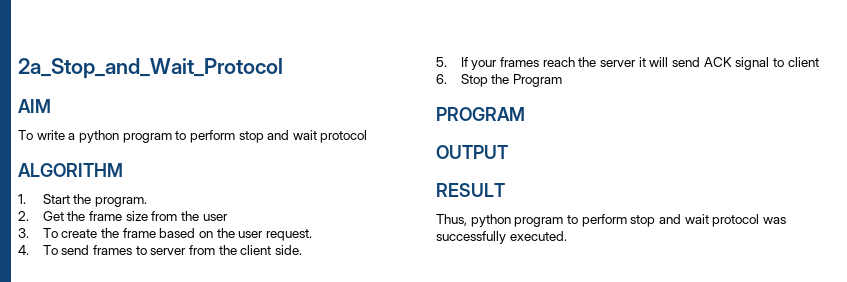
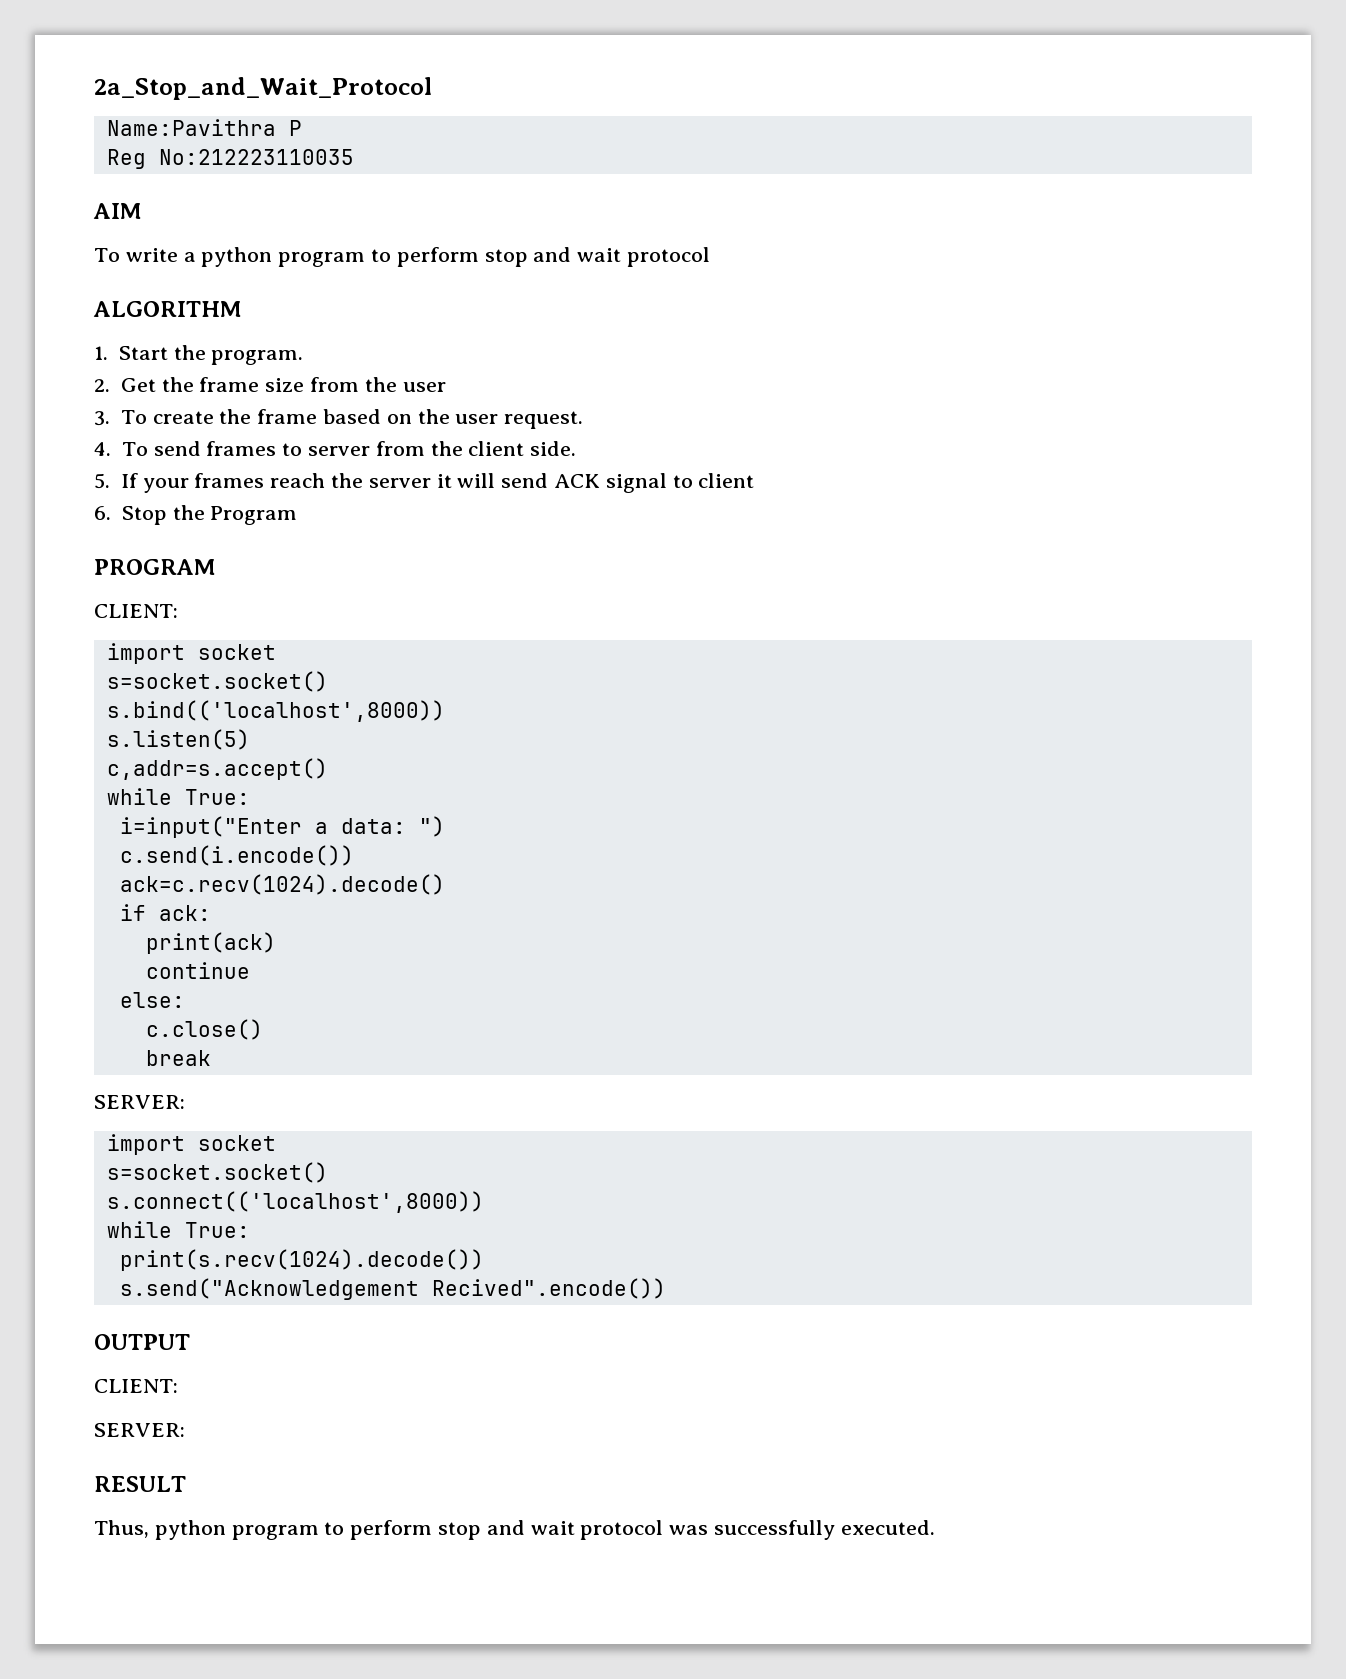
(283, 68) none -> [106,119,302,136] [106,149,354,169] // Name:Pavithra P // Reg No:212223110035
(525, 114) none -> [94,604,178,618] [106,643,276,664] [106,671,328,692] [106,700,445,722] [106,729,250,750] [106,758,328,780] [106,788,250,805] [119,816,445,838] [119,845,354,866] [119,874,445,895] [119,904,211,921] [145,932,276,954] [145,962,250,979] [119,992,185,1008] [145,1019,263,1040] [145,1050,211,1066] [94,1095,185,1109] [106,1134,276,1155] [106,1162,328,1183] [106,1191,484,1213] [106,1221,250,1238] [119,1249,484,1271] [119,1278,666,1300] // CLIENT: // import socket // s=socket.socket() // s.bind(('localhost',8000)) // s.listen(5) // c,addr=s.accept() // while True: // i=input("Enter a data: ") // c.send(i.encode()) // ack=c.recv(1024).decode() // if ack: // print(ack) // continue // else: // c.close() // break // SERVER: // import socket // s=socket.socket() // s.connect(('localhost',8000)) // while True: // print(s.recv(1024).decode()) // s.send("Acknowledgement Recived".encode())
(508, 152) none -> [94,1379,178,1393] [94,1423,185,1437] // CLIENT: // SERVER:

